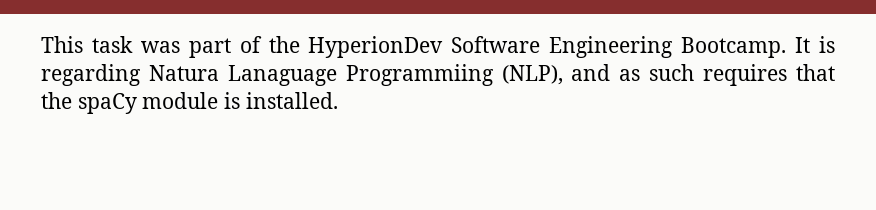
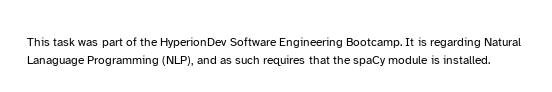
[148,64,494,86] Natura Lanaguage Programmiing -> [484,38,522,46] [27,55,160,66] Natural Lanaguage Programming

